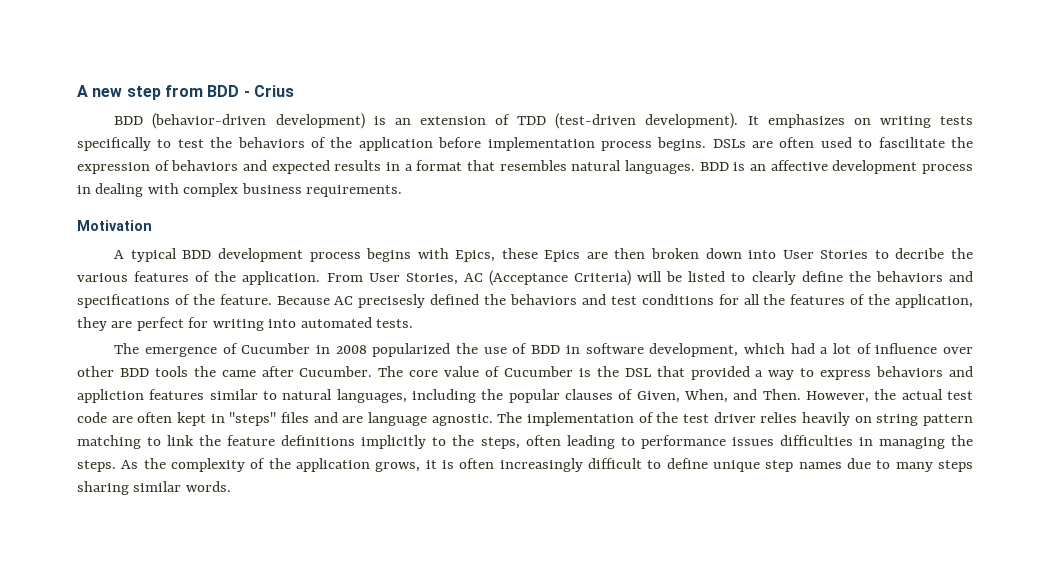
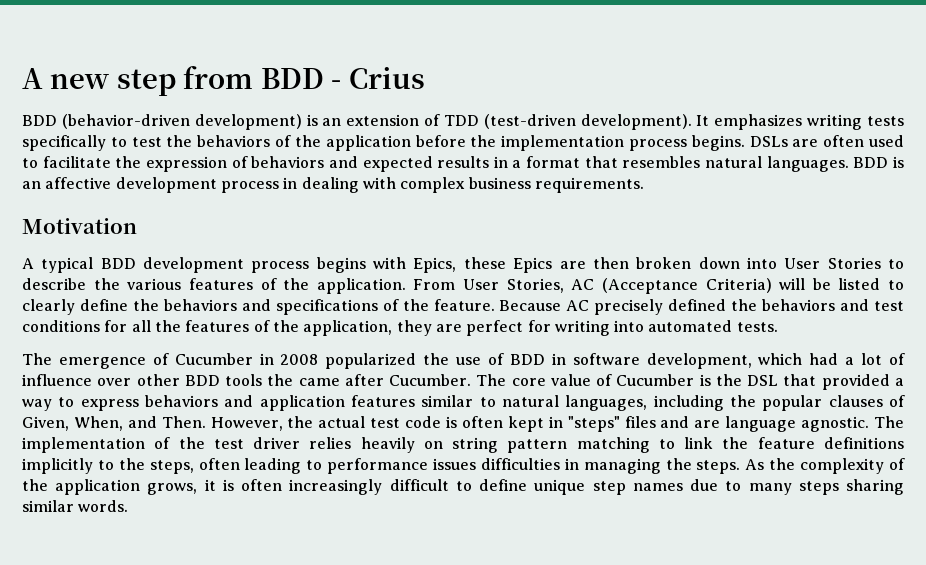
[853,118,871,125] on -> (803, 122) none
(482, 142) none -> [470,135,497,147] the
[878,137,945,148] fascilitate -> [42,156,111,168] facilitate
[895,248,945,259] decribe -> [22,278,86,290] describe
[358,294,426,308] precisesly -> [594,299,664,315] precisely
[77,389,144,403] appliction -> [259,395,345,411] application
[111,416,133,423] are -> [446,416,458,428] is

